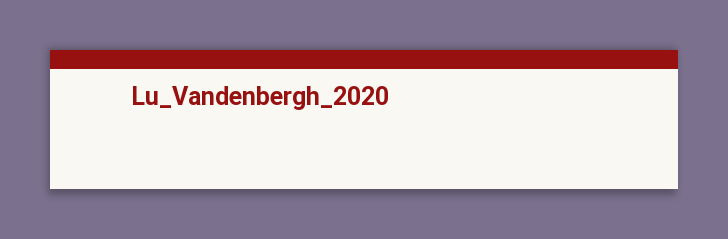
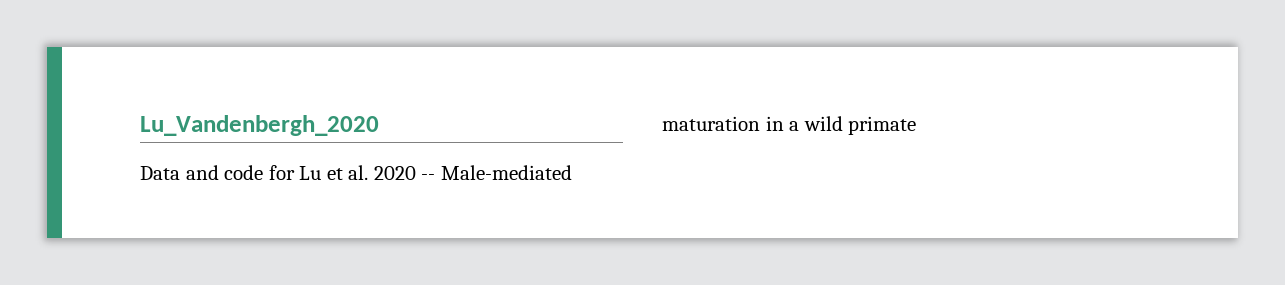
(389, 98) none -> [140,165,572,180] [662,116,917,135] // Data and code for Lu et al. 2020 -- Male-mediated maturation in a wild primate

